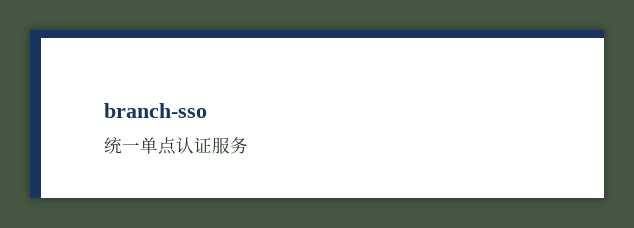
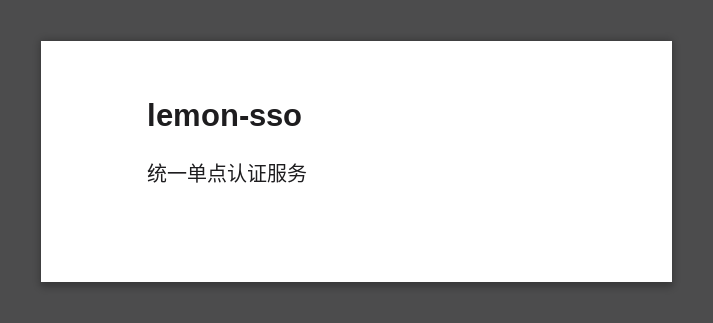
[104,103,207,118] branch-sso -> [147,103,302,126] lemon-sso

